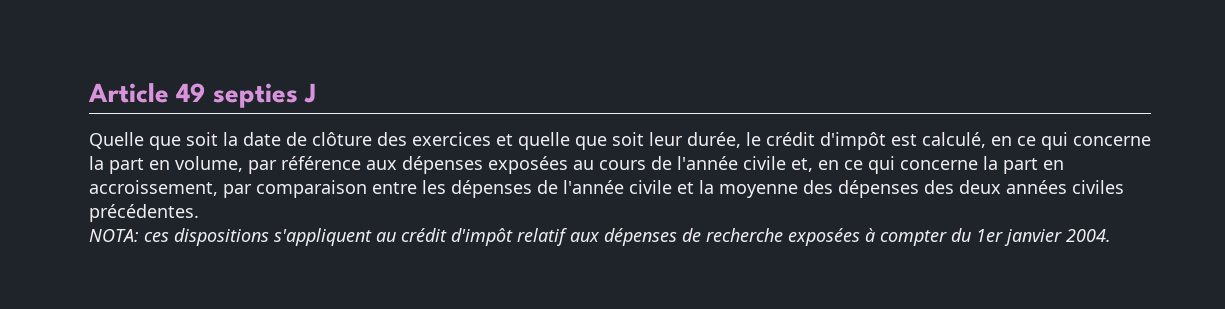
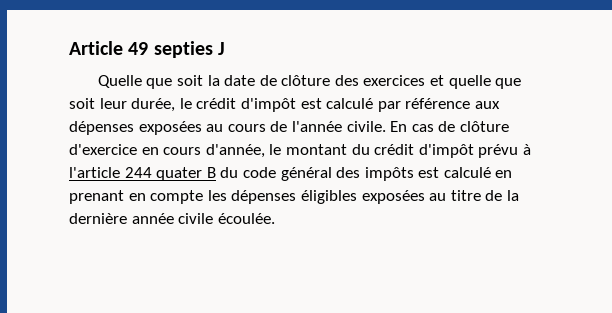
[922,132,1151,150] [89,156,243,174] calculé, en ce qui concerne la part en volume, -> [326,98,374,109] calculé
[743,156,1064,174] [89,180,1124,198] [89,204,199,222] [89,228,1111,246] civile et, en ce qui concerne la part en accroissement, par comparaison entre les dépenses de l'année civile et la moyenne des dépenses des deux années civiles précédentes. // NOTA: ces dispositions s'appliquent au crédit d'impôt relatif aux dépenses de recherche exposées à compter du 1er janvier 2004. -> [346,121,509,132] [69,144,531,158] [69,167,513,181] [69,190,519,204] [69,213,275,224] civile. En cas de clôture d'exercice en cours d'année, le montant du crédit d'impôt prévu à l'article 244 quater B du code général des impôts est calculé en prenant en compte les dépenses éligibles exposées au titre de la dernière année civile écoulée.

